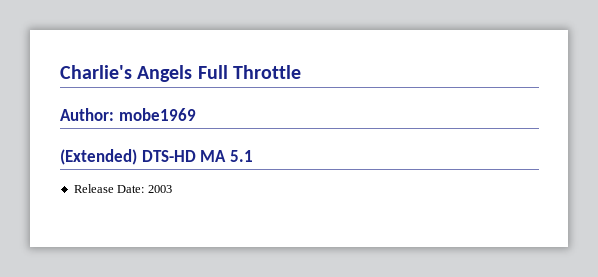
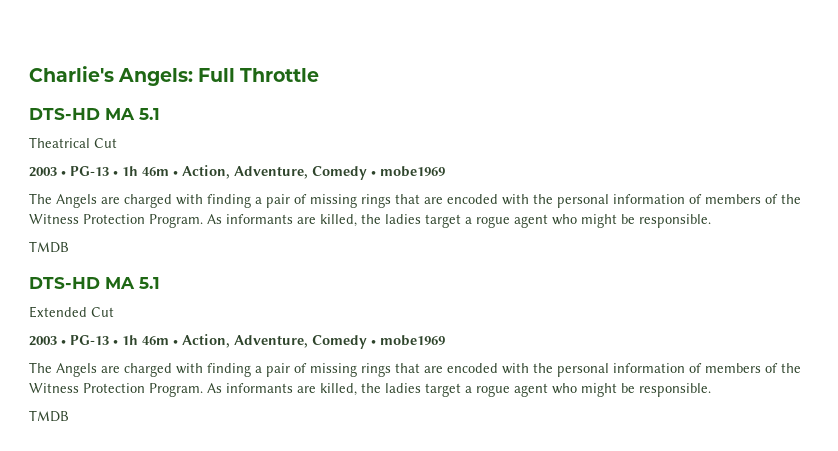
[137,65,193,82] Angels -> [118,68,194,86] Angels:
[60,108,196,121] [60,149,253,165] [73,184,172,193] Author: mobe1969 // (Extended) DTS-HD MA 5.1 // Release Date: 2003 -> [29,108,160,120] [29,137,117,148] [29,165,445,180] [29,193,801,208] [29,214,711,228] [29,241,69,253] [29,277,160,289] [29,306,114,318] [29,334,445,349] [29,362,801,377] [29,383,711,397] [29,410,69,422] DTS-HD MA 5.1 // Theatrical Cut // 2003 • PG-13 • 1h 46m • Action, Adventure, Comedy • mobe1969 // The Angels are charged with finding a pair of missing rings that are encoded with the personal information of members of the Witness Protection Program. As informants are killed, the ladies target a rogue agent who might be responsible. // TMDB // DTS-HD MA 5.1 // Extended Cut // 2003 • PG-13 • 1h 46m • Action, Adventure, Comedy • mobe1969 // The Angels are charged with finding a pair of missing rings that are encoded with the personal information of members of the Witness Protection Program. As informants are killed, the ladies target a rogue agent who might be responsible. // TMDB

